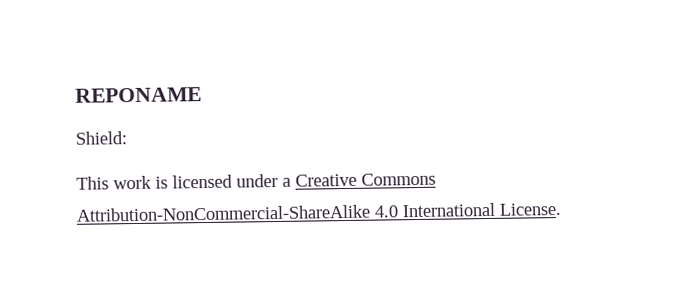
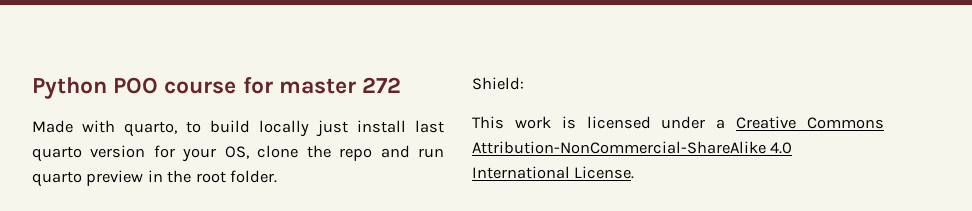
[75,87,202,103] REPONAME -> [32,77,402,99] [32,120,444,137] [32,145,445,162] [32,170,278,187] Python POO course for master 272 // Made with quarto, to build locally just install last quarto version for your OS, clone the repo and run quarto preview in the root folder.

